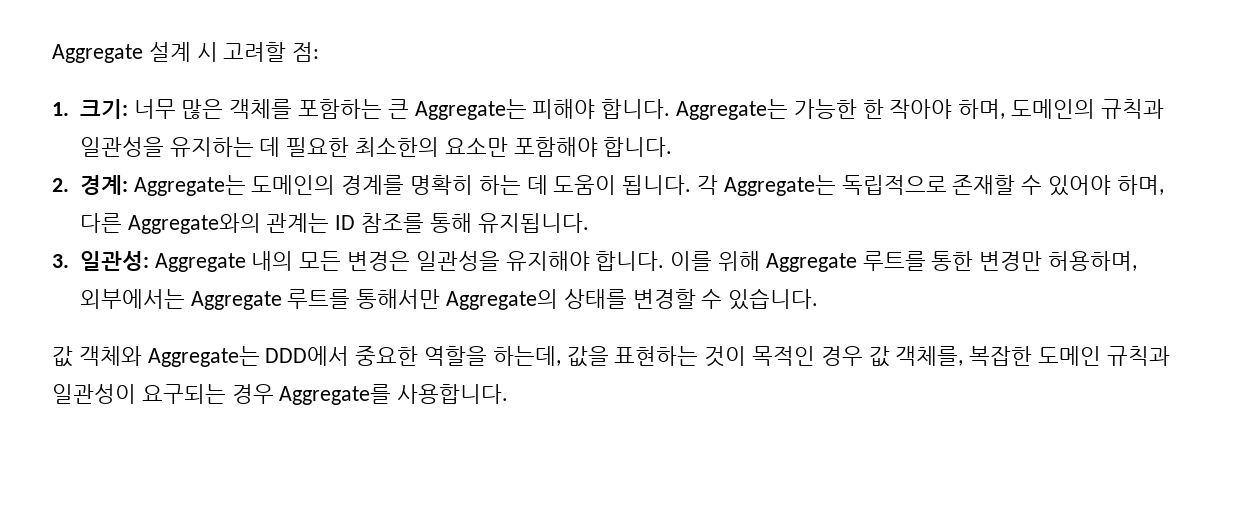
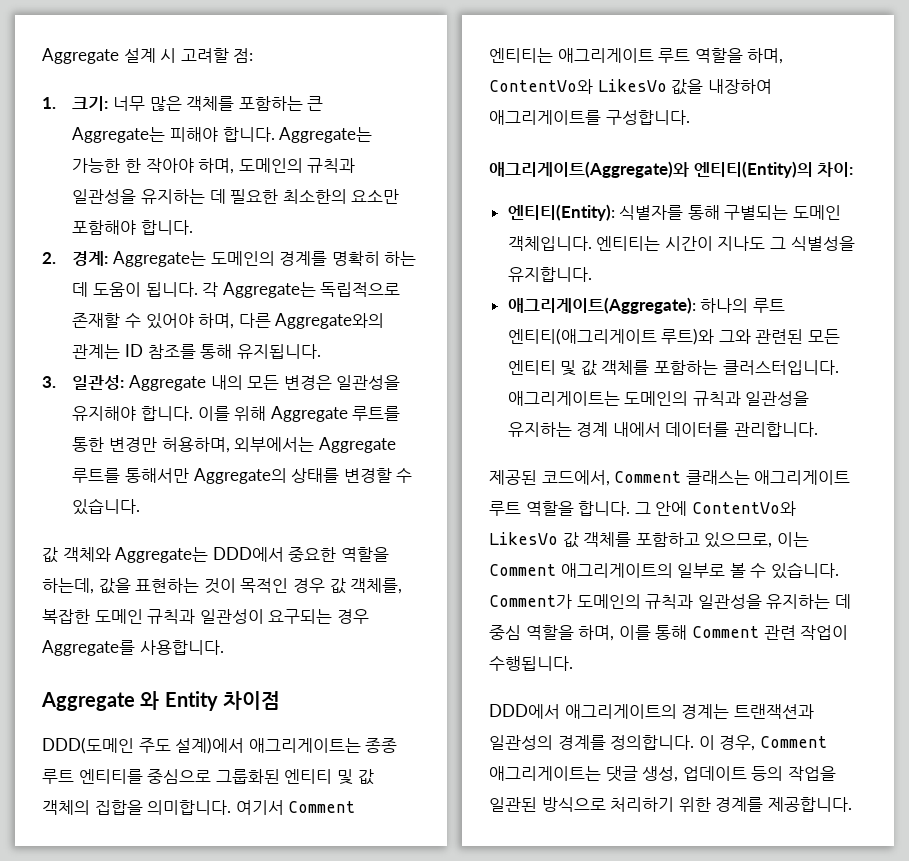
(509, 394) none -> [41,691,281,711] [42,737,398,754] [42,769,374,785] [42,800,356,815] [489,48,784,64] [489,79,772,95] [489,110,690,125] [489,161,854,178] [507,204,842,221] [507,236,855,251] [507,267,592,282] [507,297,785,314] [507,328,841,345] [507,360,839,376] [507,391,810,406] [507,422,819,437] [489,470,851,486] [489,501,796,516] [489,532,809,548] [489,562,839,579] [489,594,851,609] [489,625,849,641] [489,656,573,671] [489,704,814,719] [489,735,827,751] [489,766,836,782] [489,797,852,812] // Aggregate 와 Entity 차이점 // DDD(도메인 주도 설계)에서 애그리게이트는 종종 루트 엔티티를 중심으로 그룹화된 엔티티 및 값 객체의 집합을 의미합니다. 여기서 Comment 엔티티는 애그리게이트 루트 역할을 하며, ContentVo와 LikesVo 값을 내장하여 애그리게이트를 구성합니다. // 애그리게이트(Aggregate)와 엔티티(Entity)의 차이: // 엔티티(Entity): 식별자를 통해 구별되는 도메인 객체입니다. 엔티티는 시간이 지나도 그 식별성을 유지합니다. // 애그리게이트(Aggregate): 하나의 루트 엔티티(애그리게이트 루트)와 그와 관련된 모든 엔티티 및 값 객체를 포함하는 클러스터입니다. 애그리게이트는 도메인의 규칙과 일관성을 유지하는 경계 내에서 데이터를 관리합니다. // 제공된 코드에서, Comment 클래스는 애그리게이트 루트 역할을 합니다. 그 안에 ContentVo와 LikesVo 값 객체를 포함하고 있으므로, 이는 Comment 애그리게이트의 일부로 볼 수 있습니다. Comment가 도메인의 규칙과 일관성을 유지하는 데 중심 역할을 하며, 이를 통해 Comment 관련 작업이 수행됩니다. // DDD에서 애그리게이트의 경계는 트랜잭션과 일관성의 경계를 정의합니다. 이 경우, Comment 애그리게이트는 댓글 생성, 업데이트 등의 작업을 일관된 방식으로 처리하기 위한 경계를 제공합니다.

